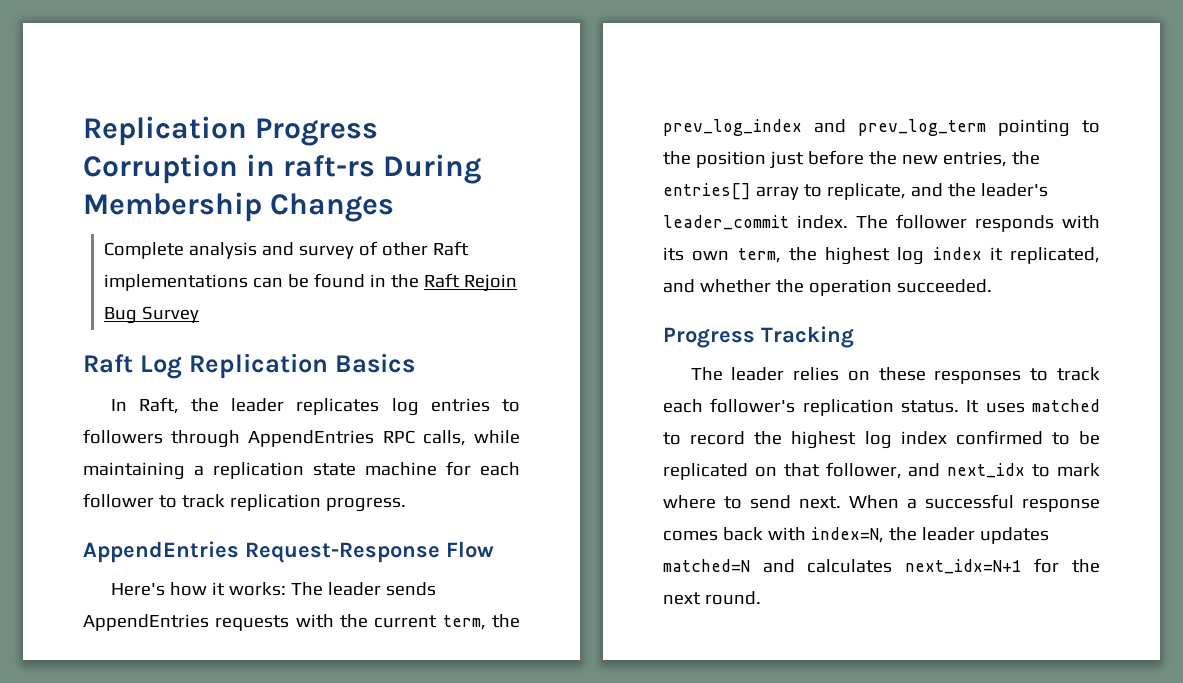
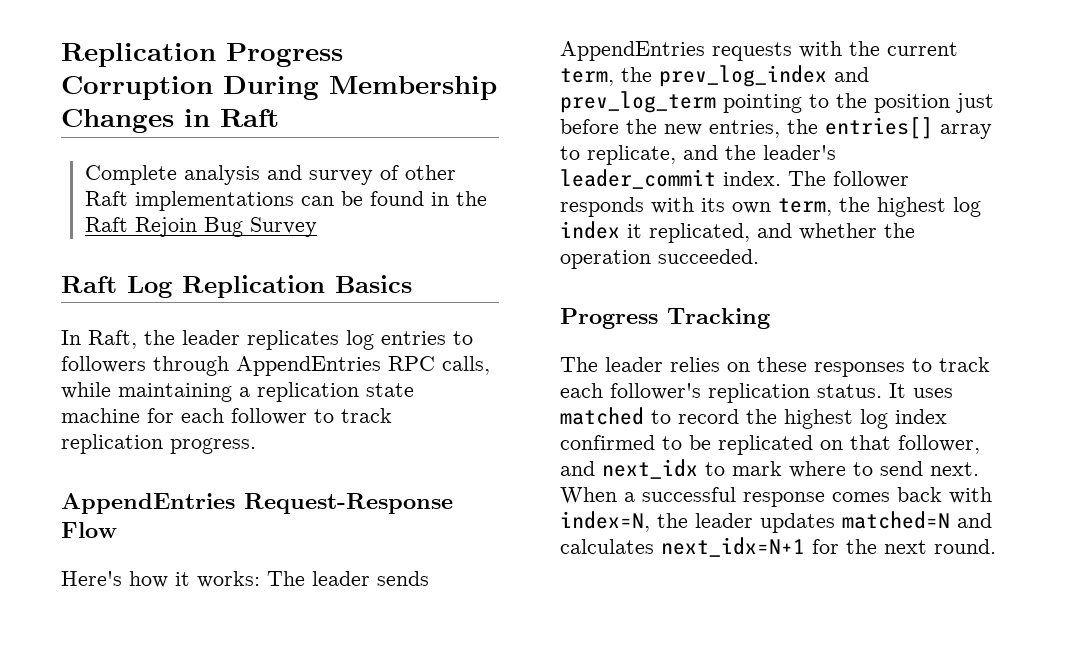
[246,154,376,177] in raft-rs -> (213, 88) none
(395, 207) none -> [184,109,279,127] in Raft

